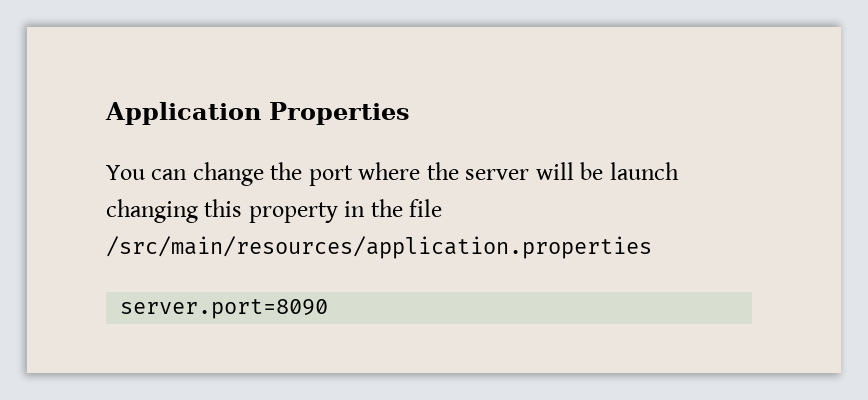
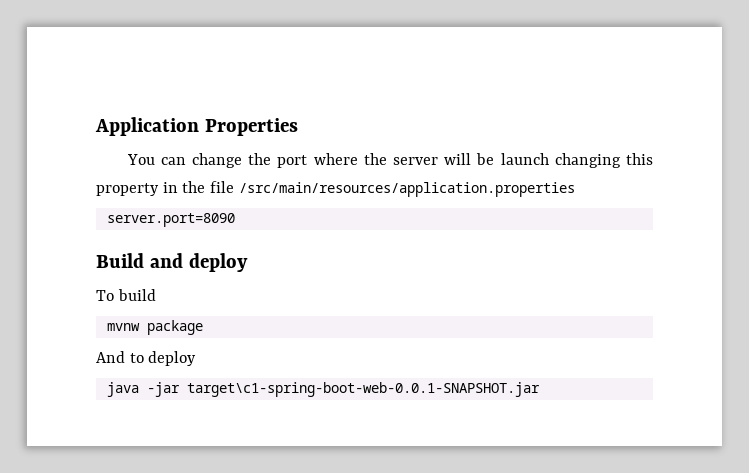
(329, 309) none -> [96,253,248,272] [96,289,156,301] [106,320,203,335] [96,351,197,366] [106,382,540,397] // Build and deploy // To build // mvnw package // And to deploy // java -jar target\c1-spring-boot-web-0.0.1-SNAPSHOT.jar

